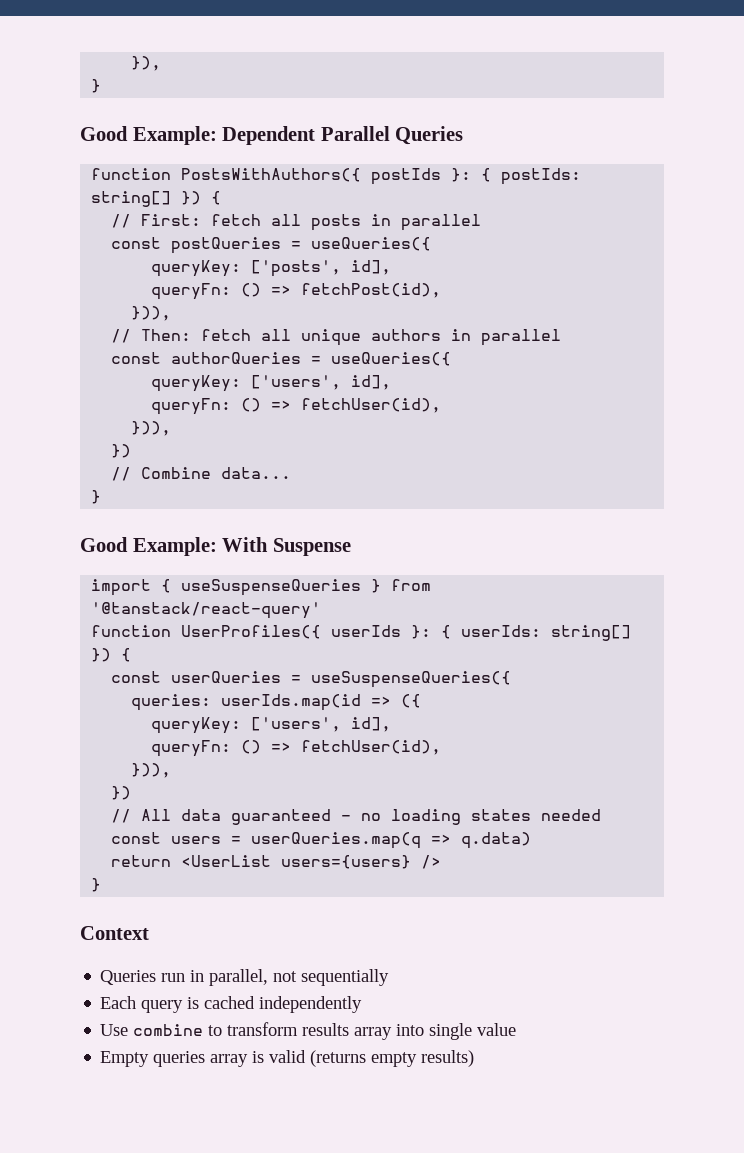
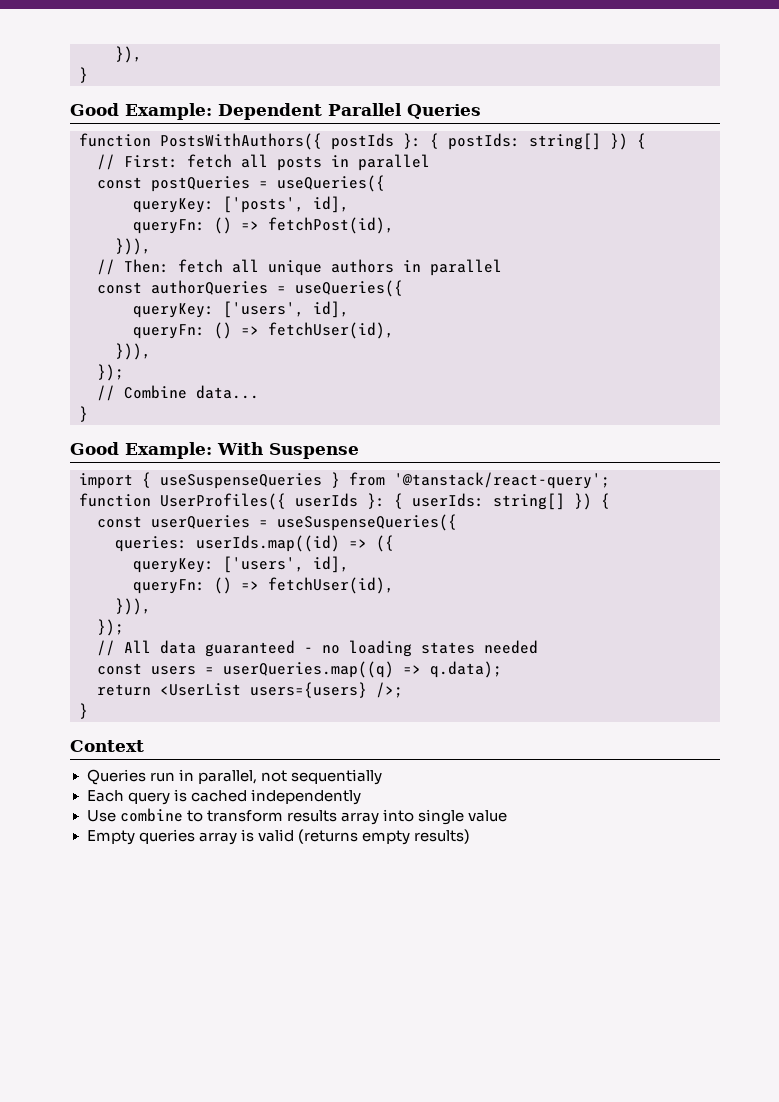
[111,444,132,458] }) -> [97,364,124,381] });
[91,602,322,619] '@tanstack/react-query' -> [394,472,610,489] '@tanstack/react-query';
[221,694,362,711] userIds.map(id -> [196,535,340,552] userIds.map((id)
[111,786,132,800] }) -> [97,619,124,636] });
[251,832,532,849] userQueries.map(q => q.data) -> [223,661,502,678] userQueries.map((q) => q.data);
[421,855,442,869] /> -> [376,682,403,698] />;

